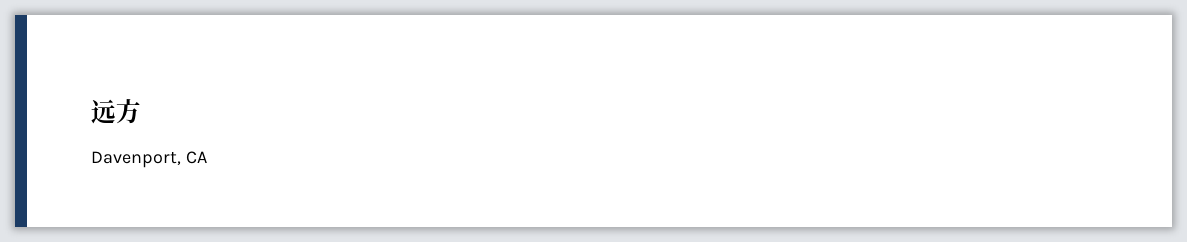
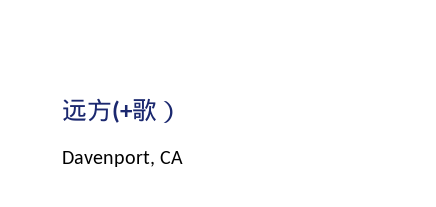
(141, 111) none -> [112,98,182,123] (+歌）

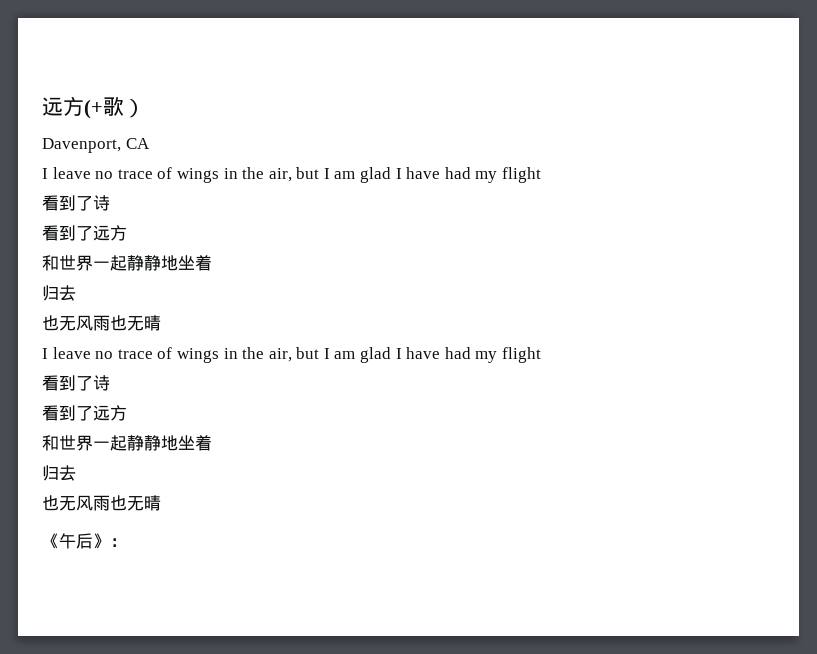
(184, 157) none -> [42,167,542,183] [42,195,110,211] [42,225,127,241] [42,255,212,271] [42,285,76,301] [42,315,161,331] [42,347,542,363] [42,375,110,391] [42,405,127,421] [42,435,212,451] [42,465,76,481] [42,495,161,511] [42,533,127,549] // I leave no trace of wings in the air, but I am glad I have had my flight // 看到了诗 // 看到了远方 // 和世界一起静静地坐着 // 归去 // 也无风雨也无晴 // I leave no trace of wings in the air, but I am glad I have had my flight // 看到了诗 // 看到了远方 // 和世界一起静静地坐着 // 归去 // 也无风雨也无晴 // 《午后》：

